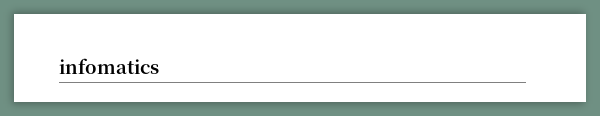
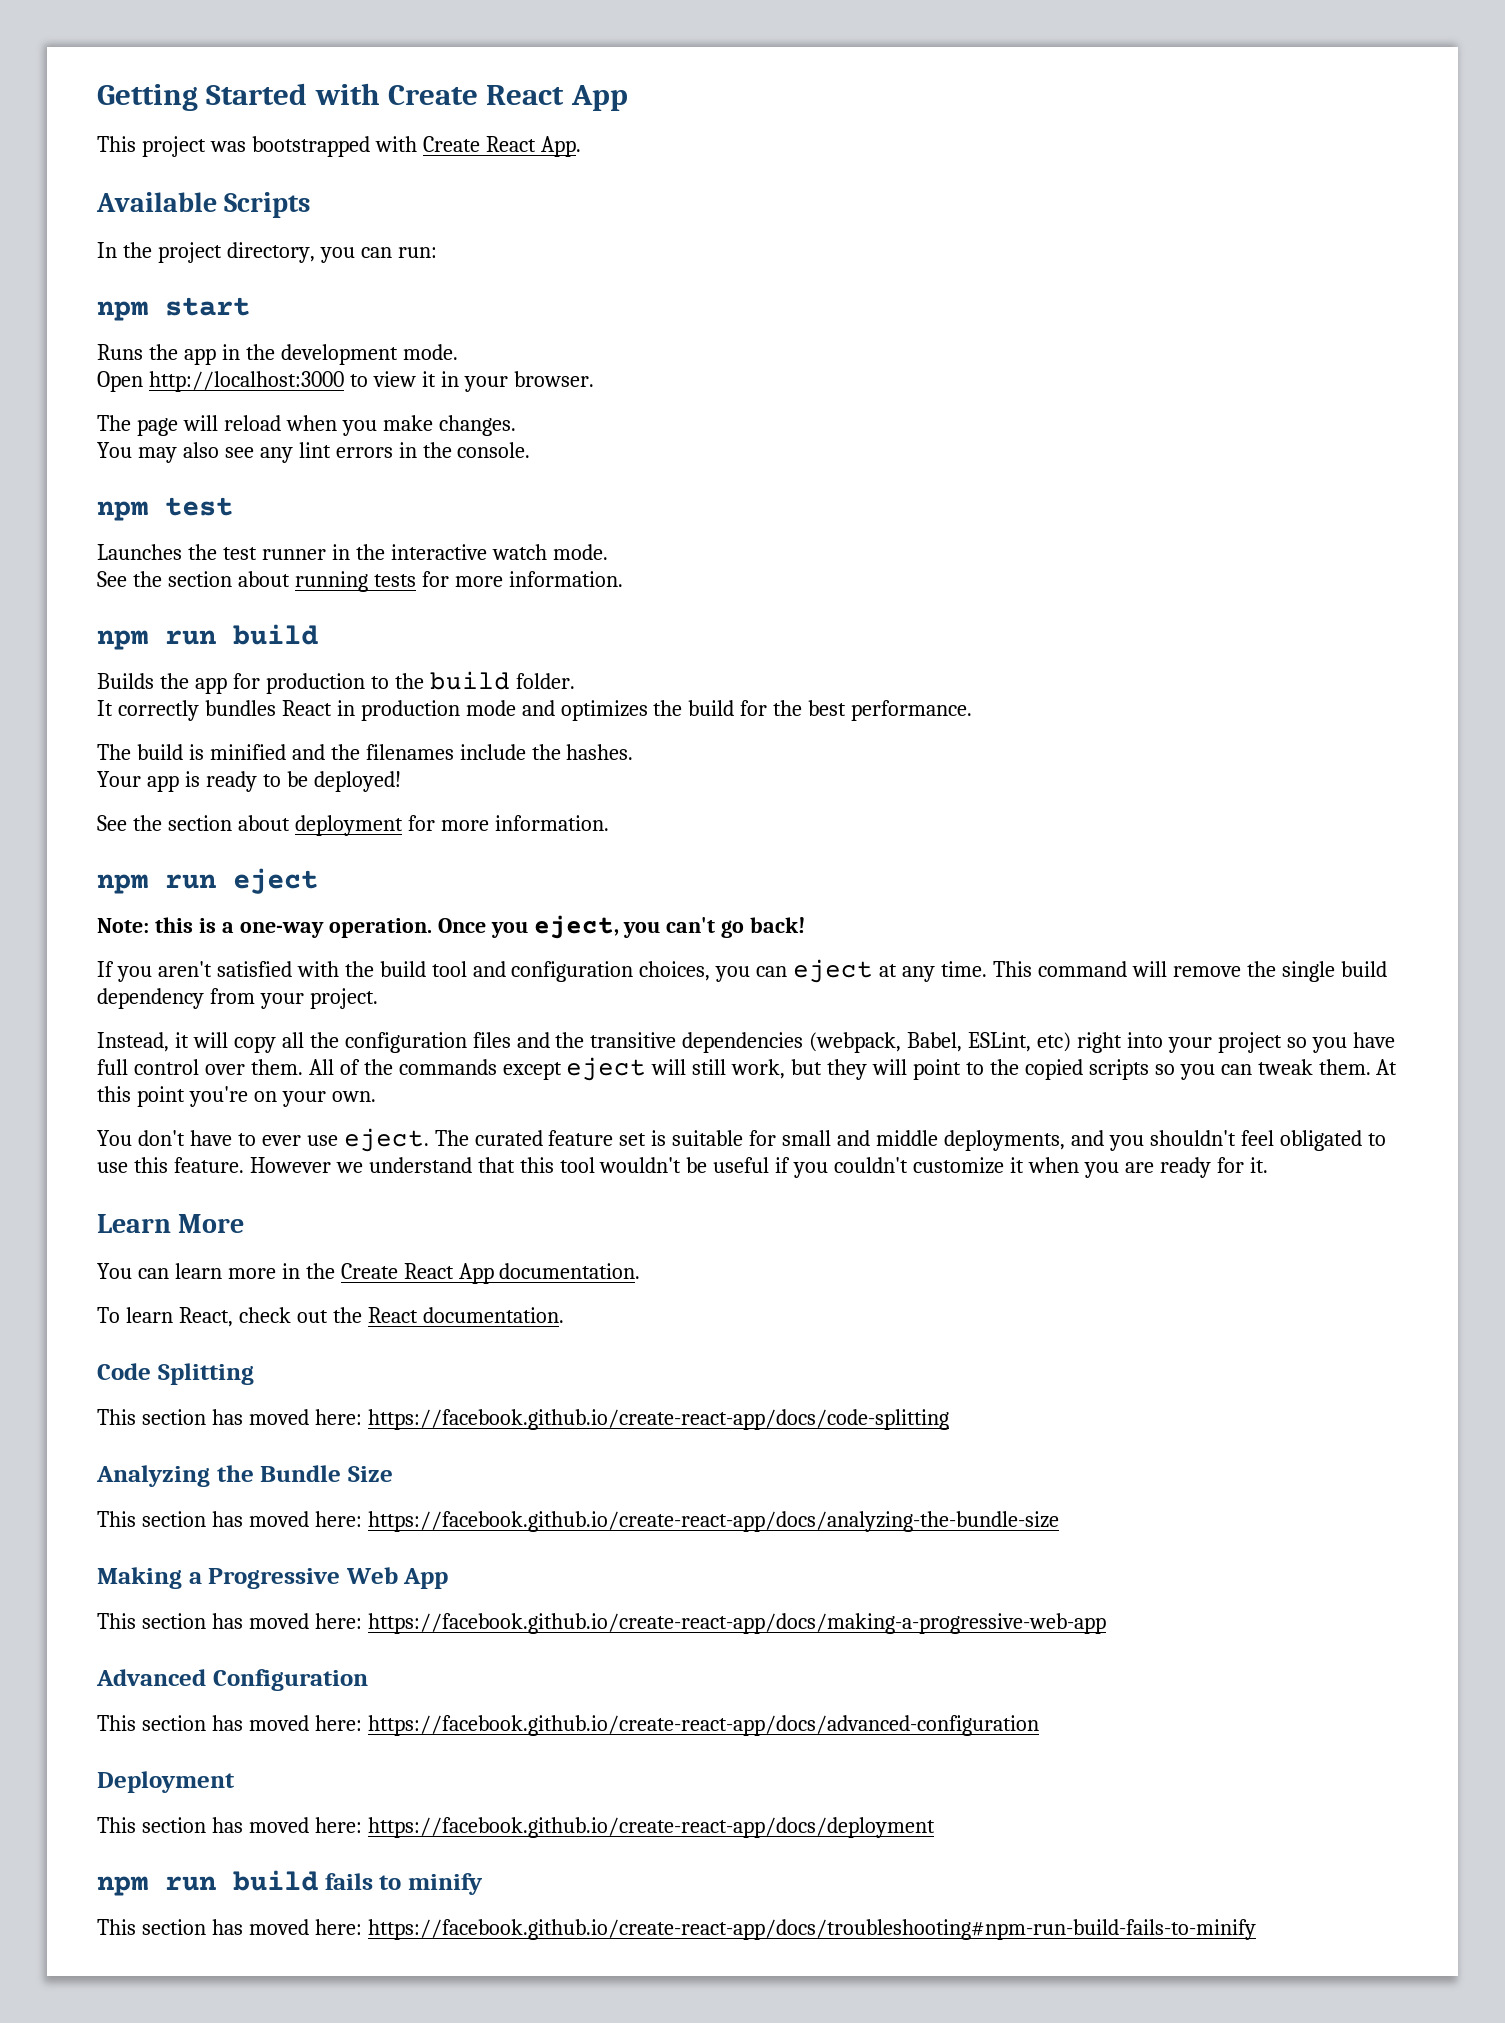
[59,58,159,74] infomatics -> [97,83,628,111] [97,136,581,157] [96,192,311,218] [97,242,437,263] [97,297,250,321] [97,344,458,365] [97,371,594,392] [97,415,516,436] [97,442,531,463] [97,497,233,521] [97,544,608,560] [97,571,623,592] [97,624,318,650] [97,671,575,694] [97,700,973,721] [97,744,634,760] [97,771,401,792] [97,815,609,836] [97,868,318,894] [97,915,806,939] [97,959,1387,983] [97,988,378,1009] [97,1032,1395,1053] [97,1057,1398,1081] [97,1086,376,1107] [97,1128,1386,1152] [97,1157,1268,1178] [97,1214,245,1233] [97,1263,641,1284] [97,1307,564,1327] [97,1363,254,1385] [97,1409,949,1430] [96,1465,393,1487] [97,1511,1059,1532] [97,1567,449,1589] [97,1613,1106,1634] [96,1669,368,1691] [97,1715,1039,1736] [97,1771,235,1793] [97,1817,935,1838] [97,1870,483,1896] [97,1919,1256,1940] Getting Started with Create React App // This project was bootstrapped with Create React App. // Available Scripts // In the project directory, you can run: // npm start // Runs the app in the development mode. // Open http://localhost:3000 to view it in your browser. // The page will reload when you make changes. // You may also see any lint errors in the console. // npm test // Launches the test runner in the interactive watch mode. // See the section about running tests for more information. // npm run build // Builds the app for production to the build folder. // It correctly bundles React in production mode and optimizes the build for the best performance. // The build is minified and the filenames include the hashes. // Your app is ready to be deployed! // See the section about deployment for more information. // npm run eject // Note: this is a one-way operation. Once you eject, you can't go back! // If you aren't satisfied with the build tool and configuration choices, you can eject at any time. This command will remove the single build dependency from your project. // Instead, it will copy all the configuration files and the transitive dependencies (webpack, Babel, ESLint, etc) right into your project so you have full control over them. All of the commands except eject will still work, but they will point to the copied scripts so you can tweak them. At this point you're on your own. // You don't have to ever use eject. The curated feature set is suitable for small and middle deployments, and you shouldn't feel obligated to use this feature. However we understand that this tool wouldn't be useful if you couldn't customize it when you are ready for it. // Learn More // You can learn more in the Create React App documentation. // To learn React, check out the React documentation. // Code Splitting // This section has moved here: https://facebook.github.io/create-react-app/docs/code-splitting // Analyzing the Bundle Size // This section has moved here: https://facebook.github.io/create-react-app/docs/analyzing-the-bundle-size // Making a Progressive Web App // This section has moved here: https://facebook.github.io/create-react-app/docs/making-a-progressive-web-app // Advanced Configuration // This section has moved here: https://facebook.github.io/create-react-app/docs/advanced-configuration // Deployment // This section has moved here: https://facebook.github.io/create-react-app/docs/deployment // npm run build fails to minify // This section has moved here: https://facebook.github.io/create-react-app/docs/troubleshooting#npm-run-build-fails-to-minify

